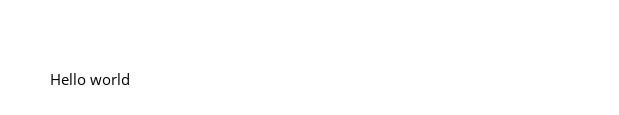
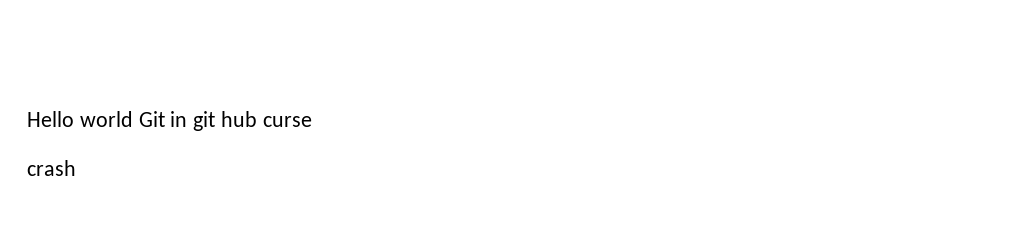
(131, 79) none -> [138,111,312,131] [27,160,76,176] Git in git hub curse // crash

